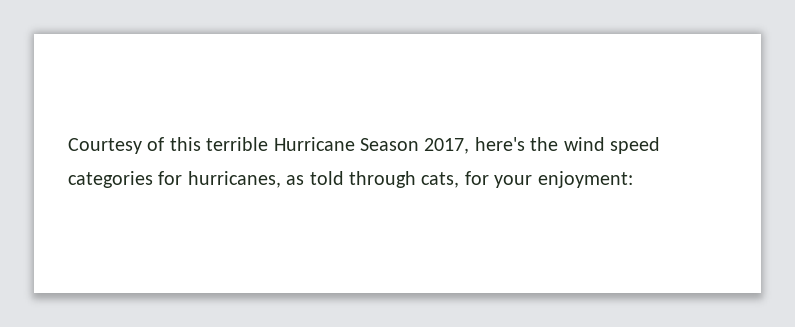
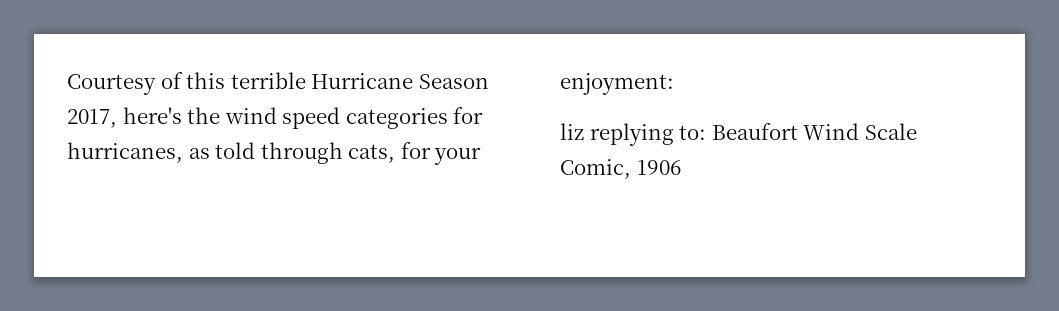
(633, 179) none -> [560,123,917,146] [560,159,681,179] // liz replying to: Beaufort Wind Scale Comic, 1906

